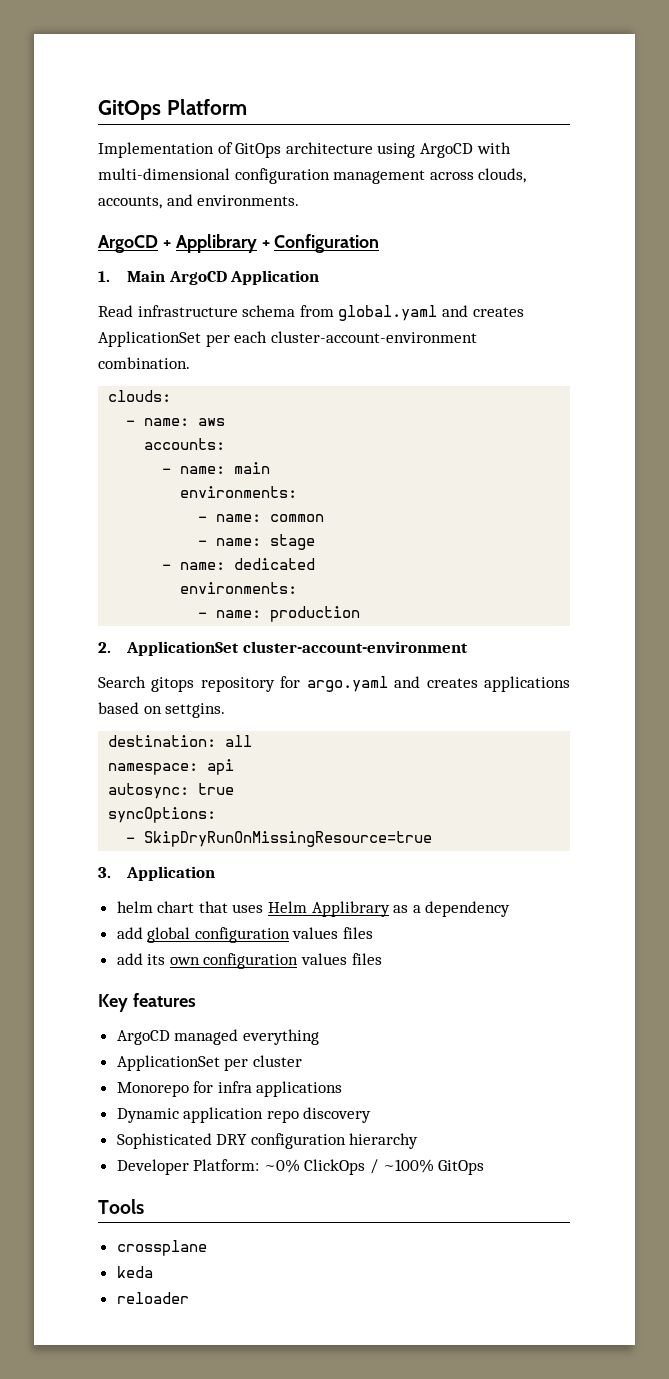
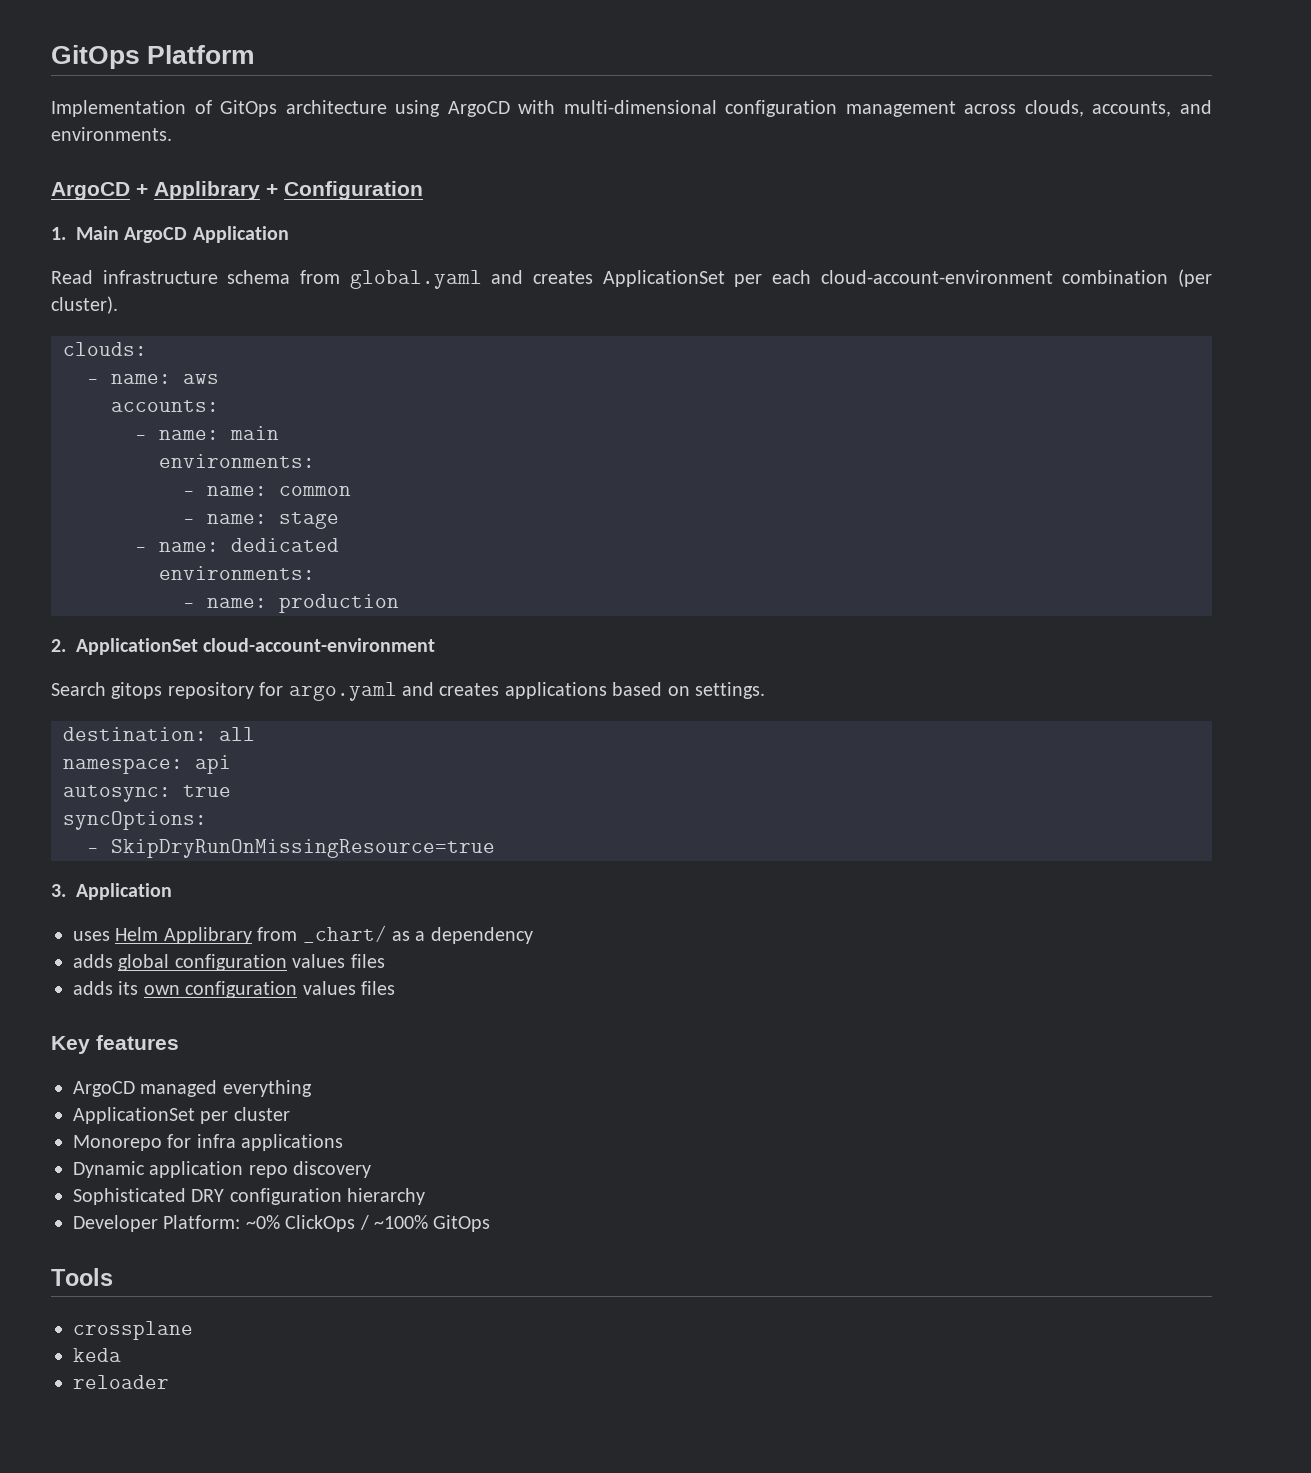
[270,331,477,343] [98,357,190,369] cluster-account-environment combination. -> [820,269,1212,287] [51,296,118,314] cloud-account-environment combination (per cluster).
[242,641,468,653] cluster-account-environment -> [203,638,436,652] cloud-account-environment
[165,703,226,718] settgins. -> [694,682,765,699] settings.
[116,901,228,913] helm chart that -> (172, 891) none
(390, 909) none -> [257,925,387,943] from _chart/
[116,927,143,939] add -> [73,954,113,968] adds
[116,953,143,965] add -> [73,981,113,995] adds

